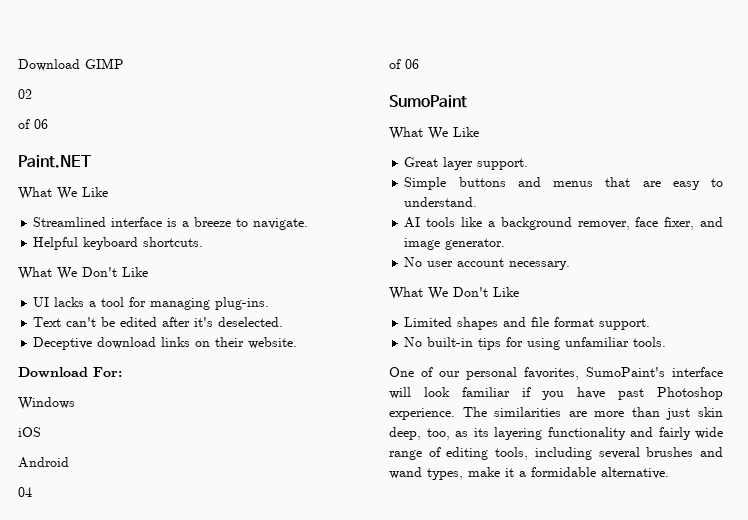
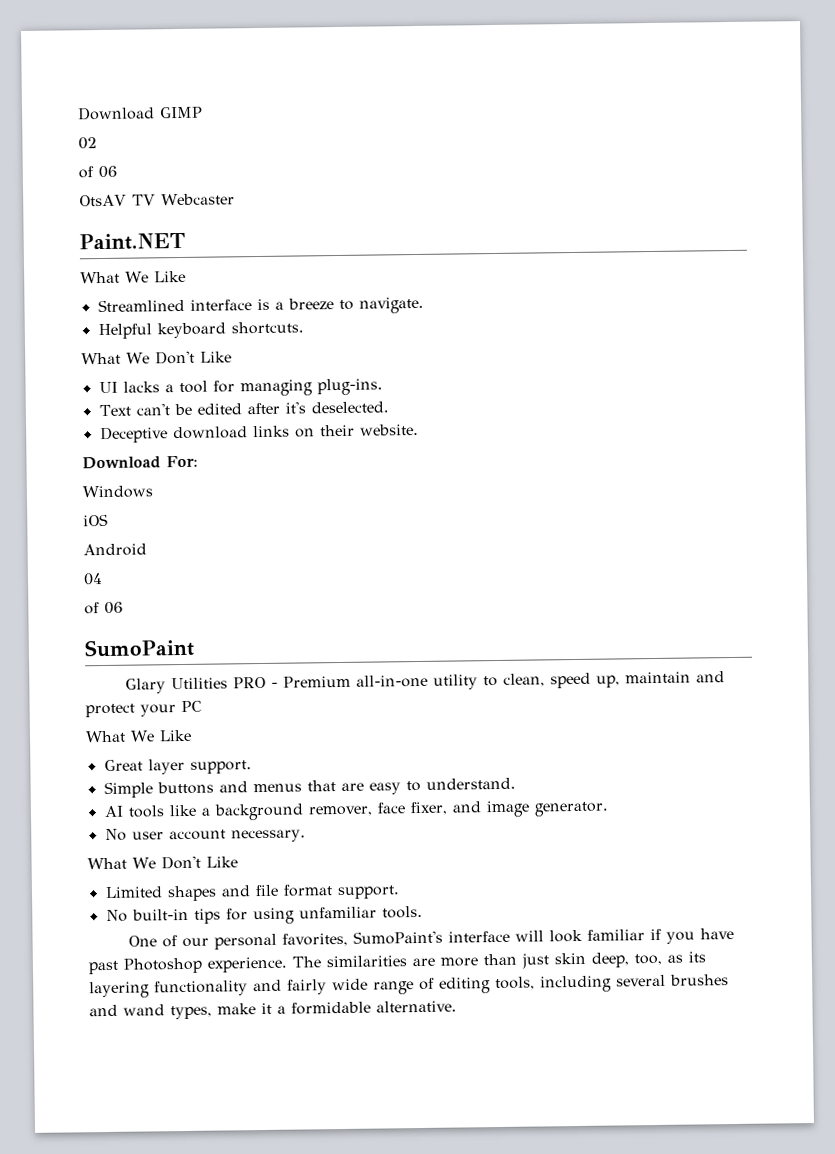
(48, 124) none -> [79,193,235,207] // OtsAV TV Webcaster
(467, 101) none -> [124,671,725,694] [85,700,202,718] // Glary Utilities PRO - Premium all-in-one utility to clean, speed up, maintain and protect your PC

